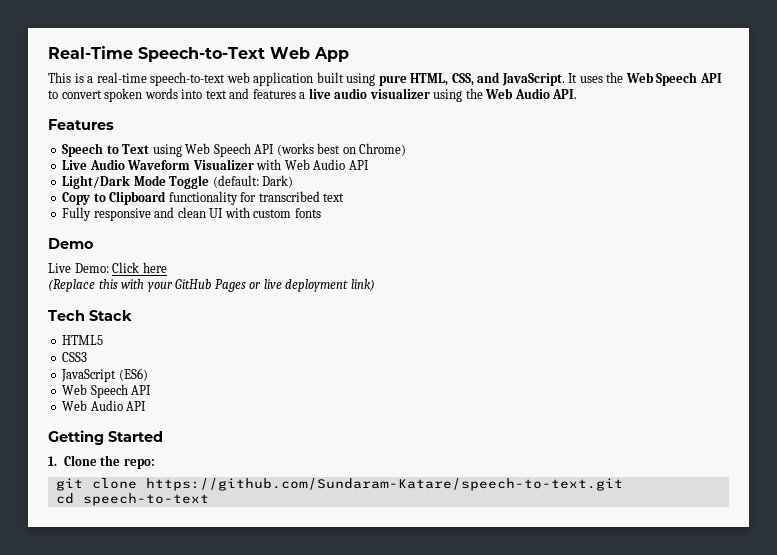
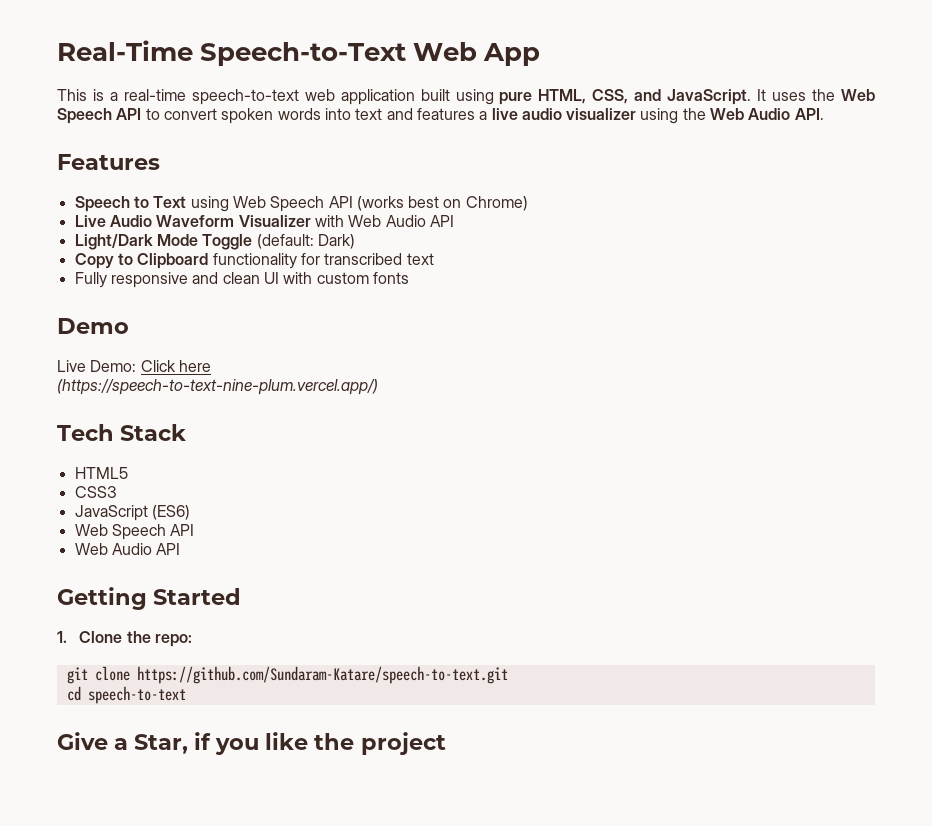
[48,279,375,292] (Replace this with your GitHub Pages or live deployment link) -> [57,379,378,395] (https://speech-to-text-nine-plum.vercel.app/)
(209, 499) none -> [57,732,446,755] // Give a Star, if you like the project

